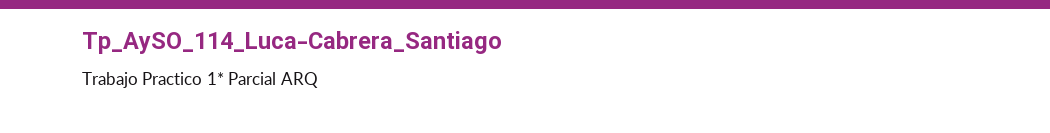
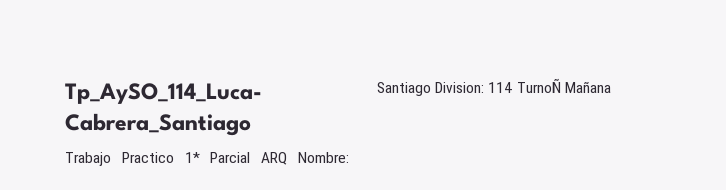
(318, 80) none -> [298,152,349,163] [377,78,611,96] Nombre: Santiago Division: 114 TurnoÑ Mañana

